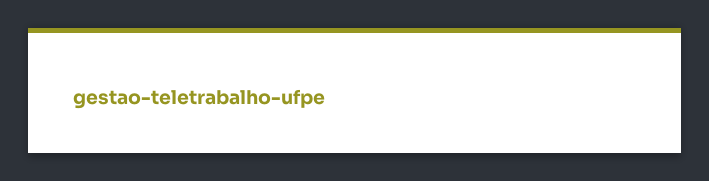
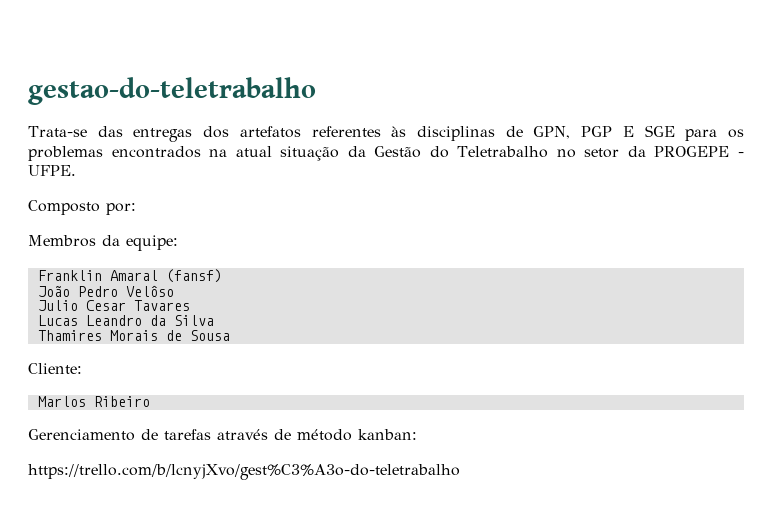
[73,89,325,109] gestao-teletrabalho-ufpe -> [28,77,316,105] [28,125,745,142] [28,146,744,161] [28,165,76,176] [28,200,136,215] [28,235,178,251] [37,269,222,283] [37,285,174,297] [37,300,190,311] [37,315,214,326] [37,330,230,341] [28,363,82,374] [37,396,150,407] [28,429,417,441] [28,464,460,480] gestao-do-teletrabalho // Trata-se das entregas dos artefatos referentes às disciplinas de GPN, PGP E SGE para os problemas encontrados na atual situação da Gestão do Teletrabalho no setor da PROGEPE - UFPE. // Composto por: // Membros da equipe: // Franklin Amaral (fansf) // João Pedro Velôso // Julio Cesar Tavares // Lucas Leandro da Silva // Thamires Morais de Sousa // Cliente: // Marlos Ribeiro // Gerenciamento de tarefas através de método kanban: // https://trello.com/b/lcnyjXvo/gest%C3%A3o-do-teletrabalho

